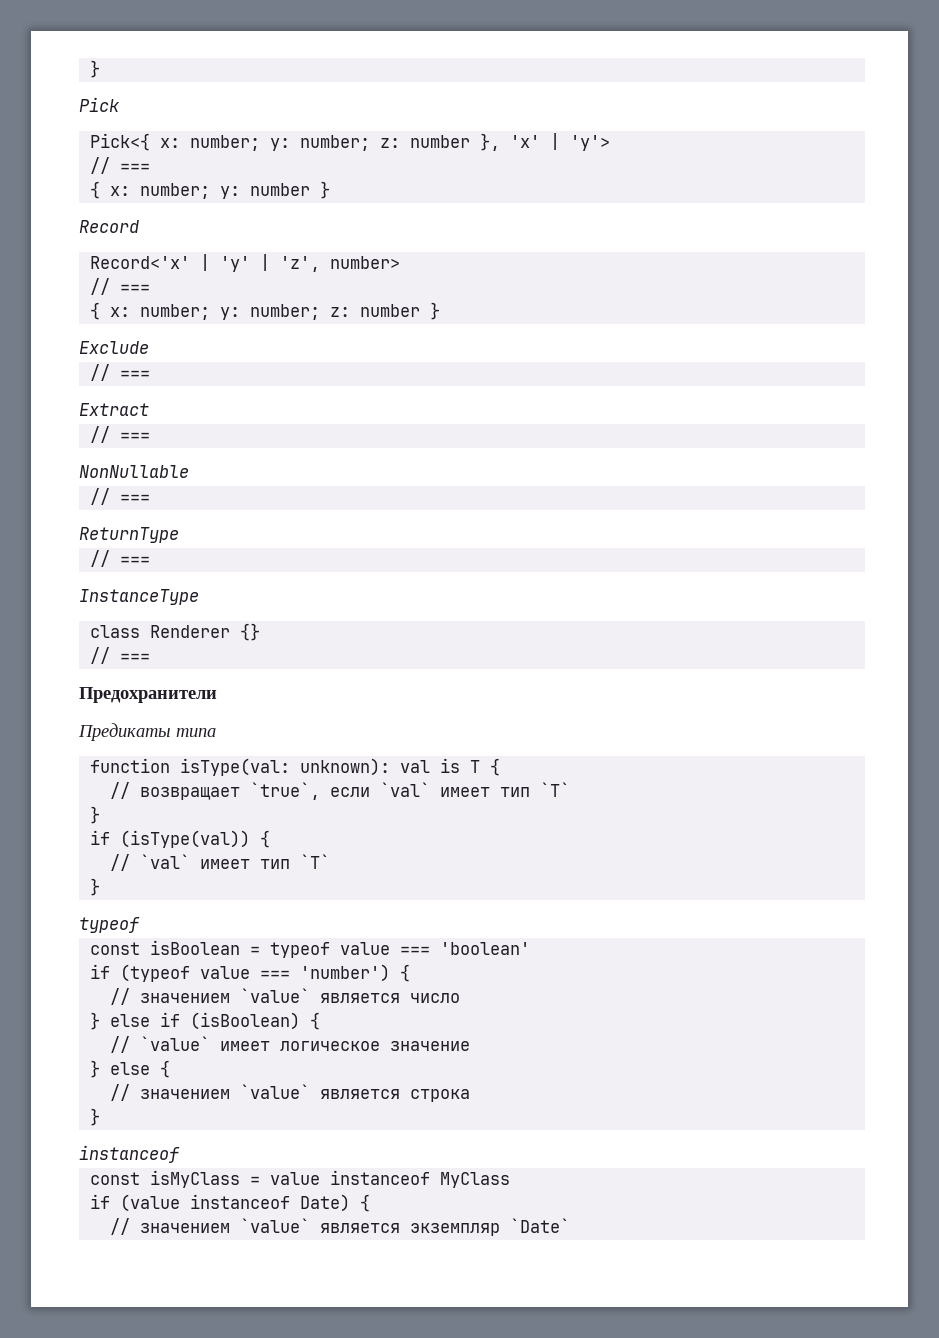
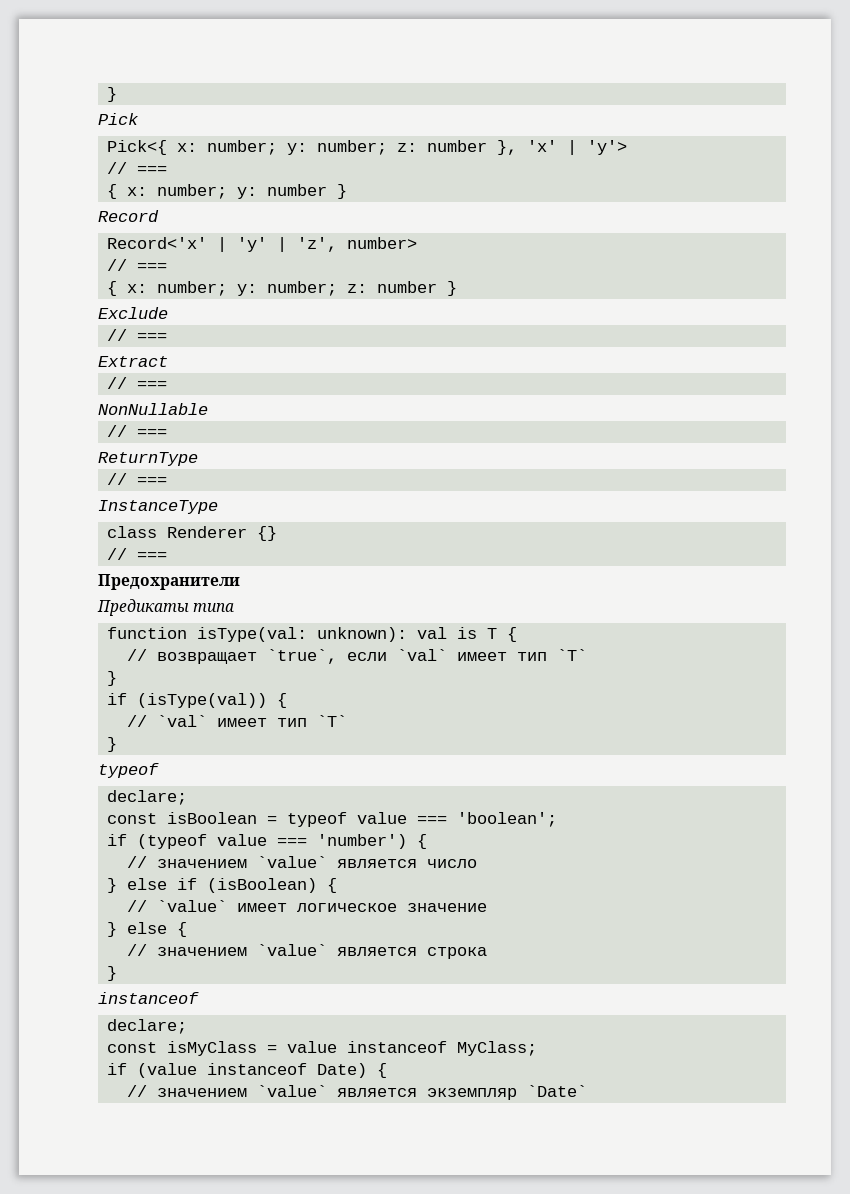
(140, 925) none -> [107,790,188,805] // declare;
[440,942,531,955] 'boolean' -> [457,812,558,827] 'boolean';
(180, 1154) none -> [107,1019,188,1034] // declare;
[440,1172,511,1188] MyClass -> [457,1041,538,1056] MyClass;

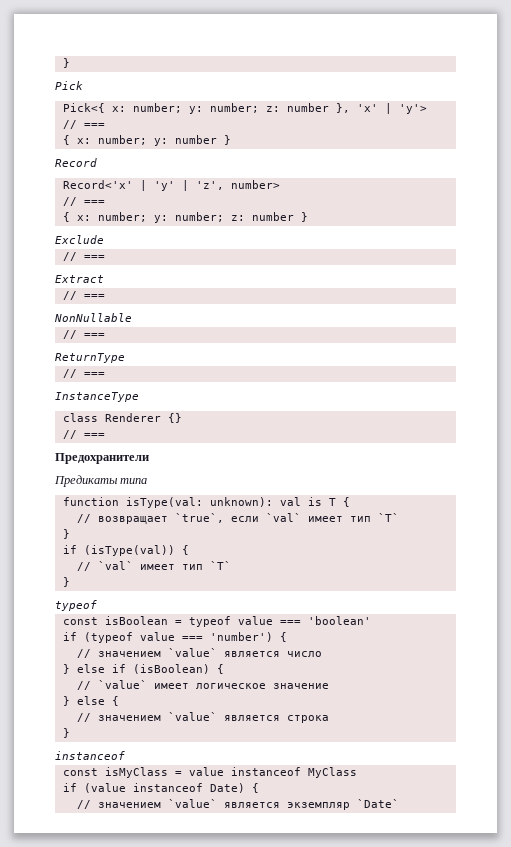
[107,790,188,805] // declare; -> (97, 605) none
[457,812,558,827] 'boolean'; -> [307,616,371,625] 'boolean'
[107,1019,188,1034] // declare; -> (125, 755) none
[457,1041,538,1056] MyClass; -> [307,767,357,778] MyClass

